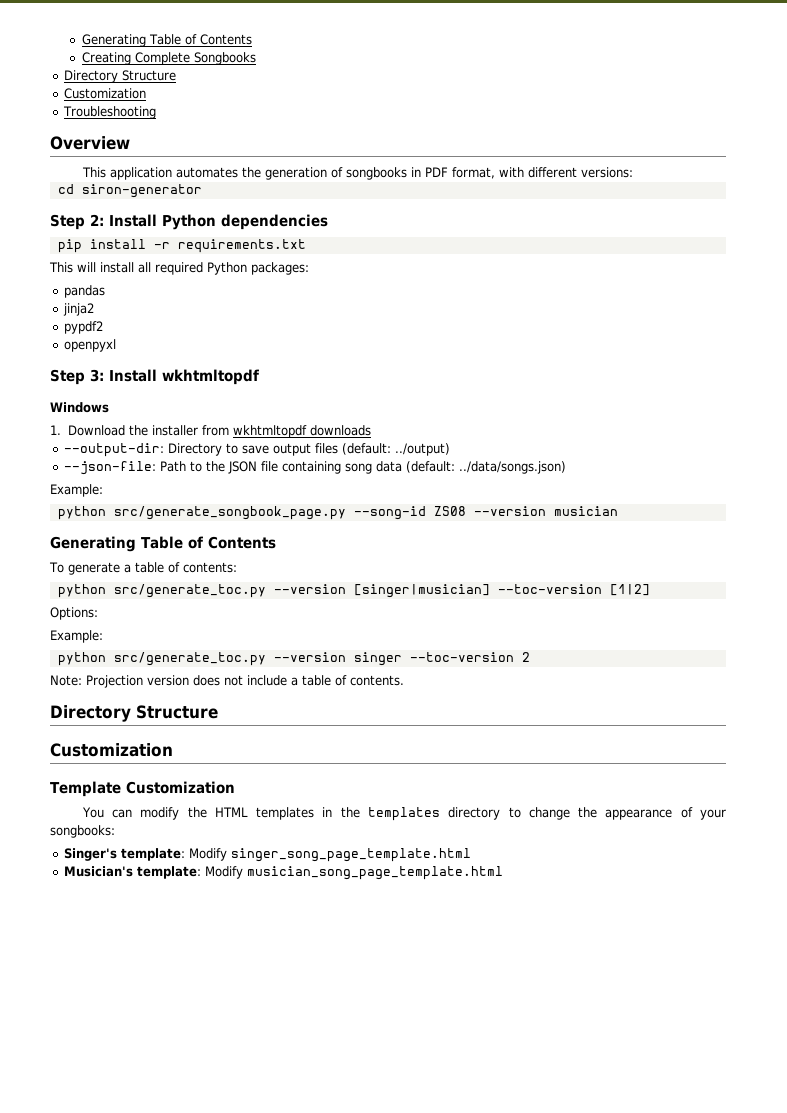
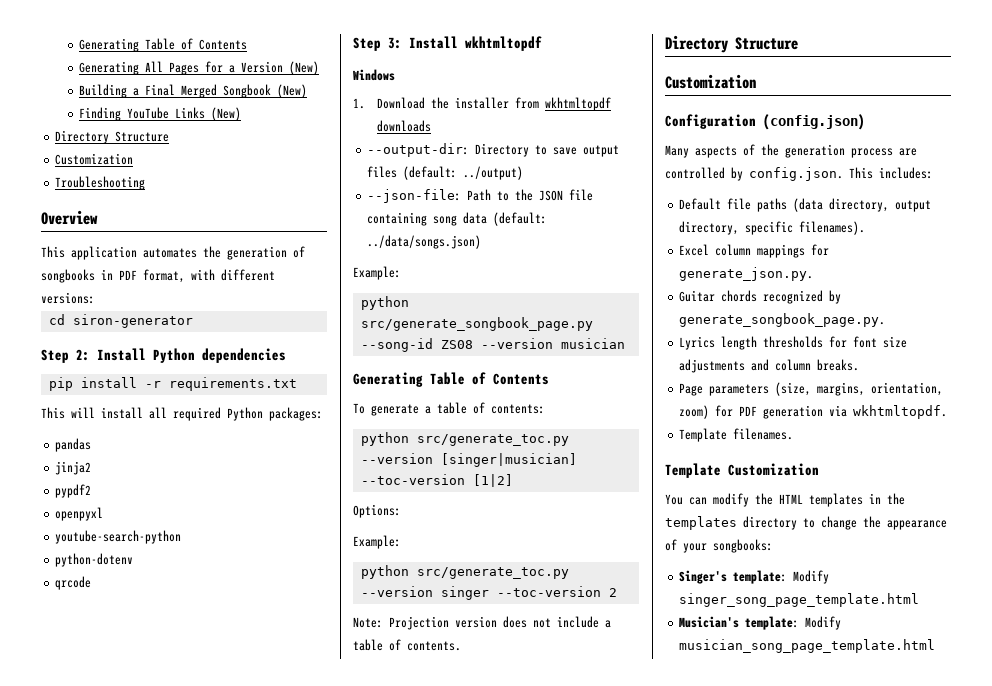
[81,34,252,47] [81,52,256,65] Generating Table of Contents // Creating Complete Songbooks -> [79,38,248,52] [79,61,320,75] [79,84,308,98] [79,107,242,121] Generating Table of Contents // Generating All Pages for a Version (New) // Building a Final Merged Songbook (New) // Finding YouTube Links (New)
(117, 345) none -> [55,530,182,544] [55,553,134,567] [55,576,92,590] // youtube-search-python // python-dotenv // qrcode
(173, 750) none -> [665,114,865,130] [665,144,917,158] [665,167,933,181] [679,198,932,212] [679,221,866,235] [679,244,830,258] [679,267,814,281] [679,290,842,304] [679,313,886,327] [679,336,908,350] [679,359,860,373] [679,382,944,396] [679,405,948,419] [679,428,794,442] // Configuration (config.json) // Many aspects of the generation process are controlled by config.json. This includes: // Default file paths (data directory, output directory, specific filenames). // Excel column mappings for generate_json.py. // Guitar chords recognized by generate_songbook_page.py. // Lyrics length thresholds for font size adjustments and column breaks. // Page parameters (size, margins, orientation, zoom) for PDF generation via wkhtmltopdf. // Template filenames.

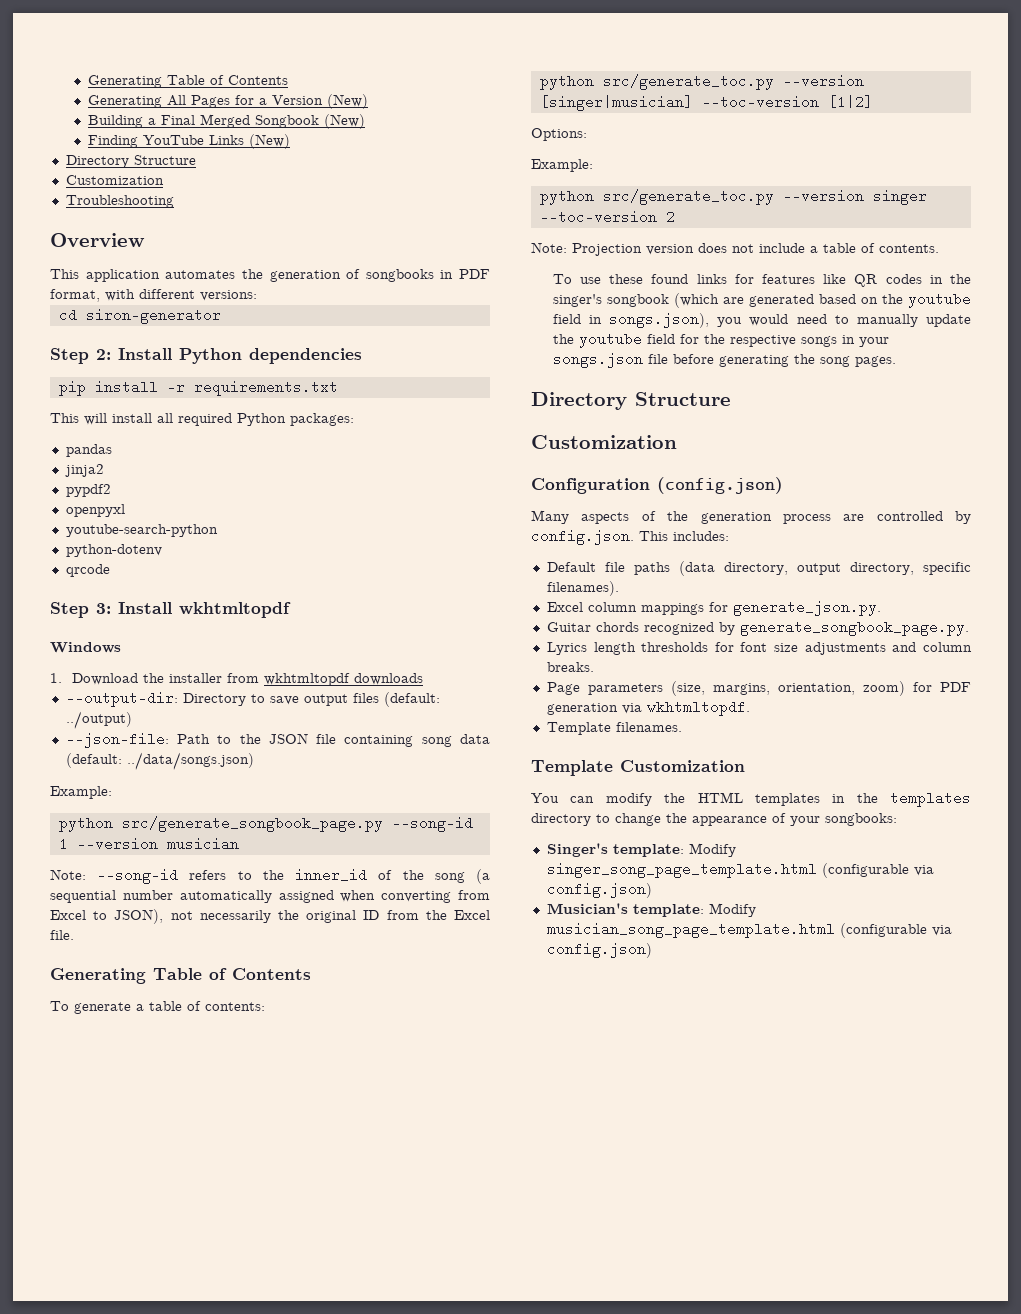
[440,340,473,349] ZS08 -> [58,837,68,851] 1
(625, 343) none -> [50,868,491,884] [50,890,490,903] [50,909,490,924] [50,930,74,940] // Note: --song-id refers to the inner_id of the song (a sequential number automatically assigned when converting from Excel to JSON), not necessarily the original ID from the Excel file.
(461, 646) none -> [552,274,971,287] [552,292,971,308] [552,312,971,328] [552,332,889,348] [552,352,896,368] // To use these found links for features like QR codes in the singer's songbook (which are generated based on the youtube field in songs.json), you would need to manually update the youtube field for the respective songs in your songs.json file before generating the song pages.
(920, 600) none -> [821,863,934,878] [546,882,652,898] (configurable via config.json)
(936, 646) none -> [839,923,952,938] [546,942,652,958] (configurable via config.json)

